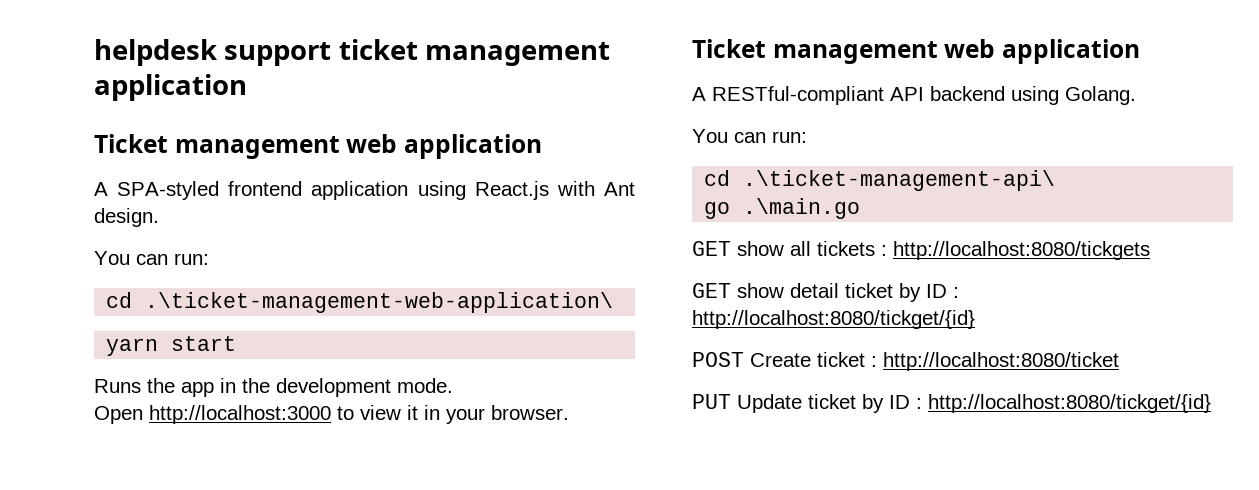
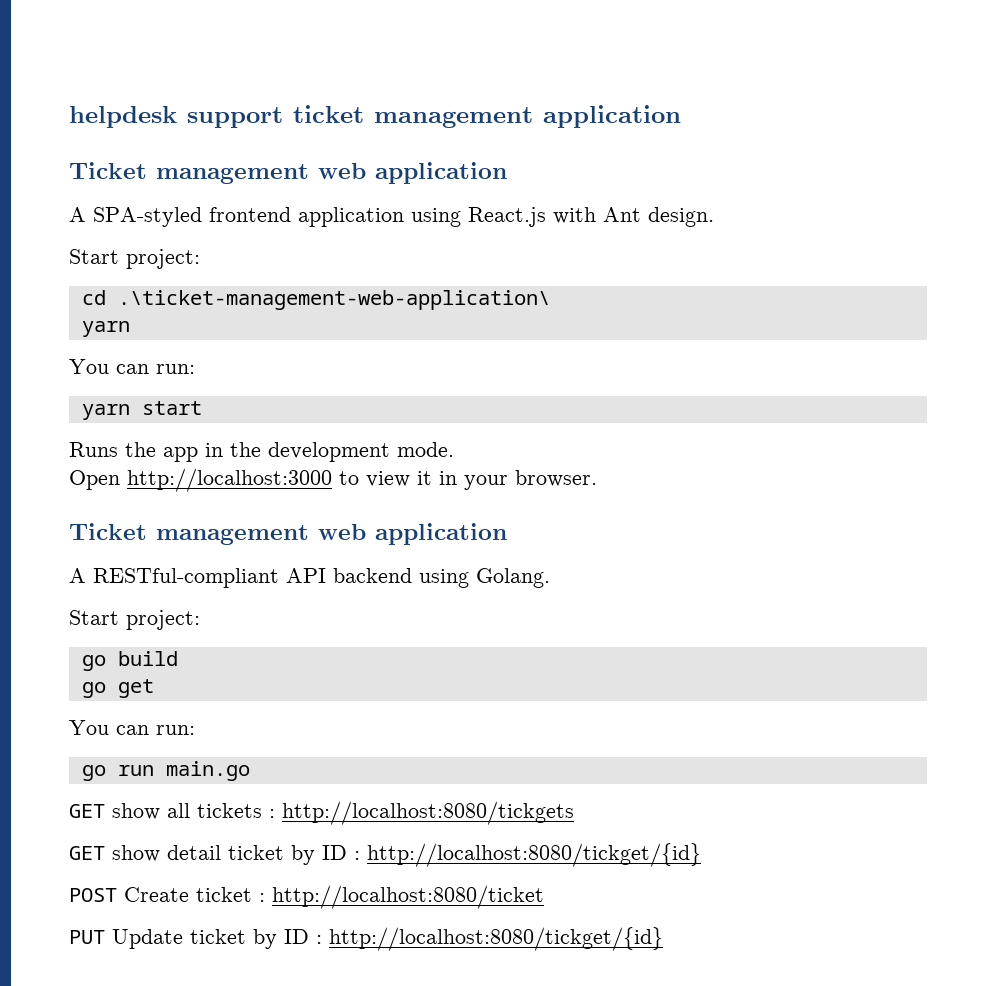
[94,251,209,265] [106,292,614,313] // You can run: // cd .\ticket-management-web-application\ -> [69,249,200,269] [81,290,550,310] [81,321,130,337] [69,359,195,374] // Start project: // cd .\ticket-management-web-application\ // yarn // You can run:
[692,129,807,143] [704,170,1056,191] [704,198,861,219] // You can run: // cd .\ticket-management-api\ // go .\main.go -> [69,610,200,630] [81,651,178,671] [81,679,154,698] [69,720,195,735] [81,761,250,781] // Start project: // go build // go get // You can run: // go run main.go

